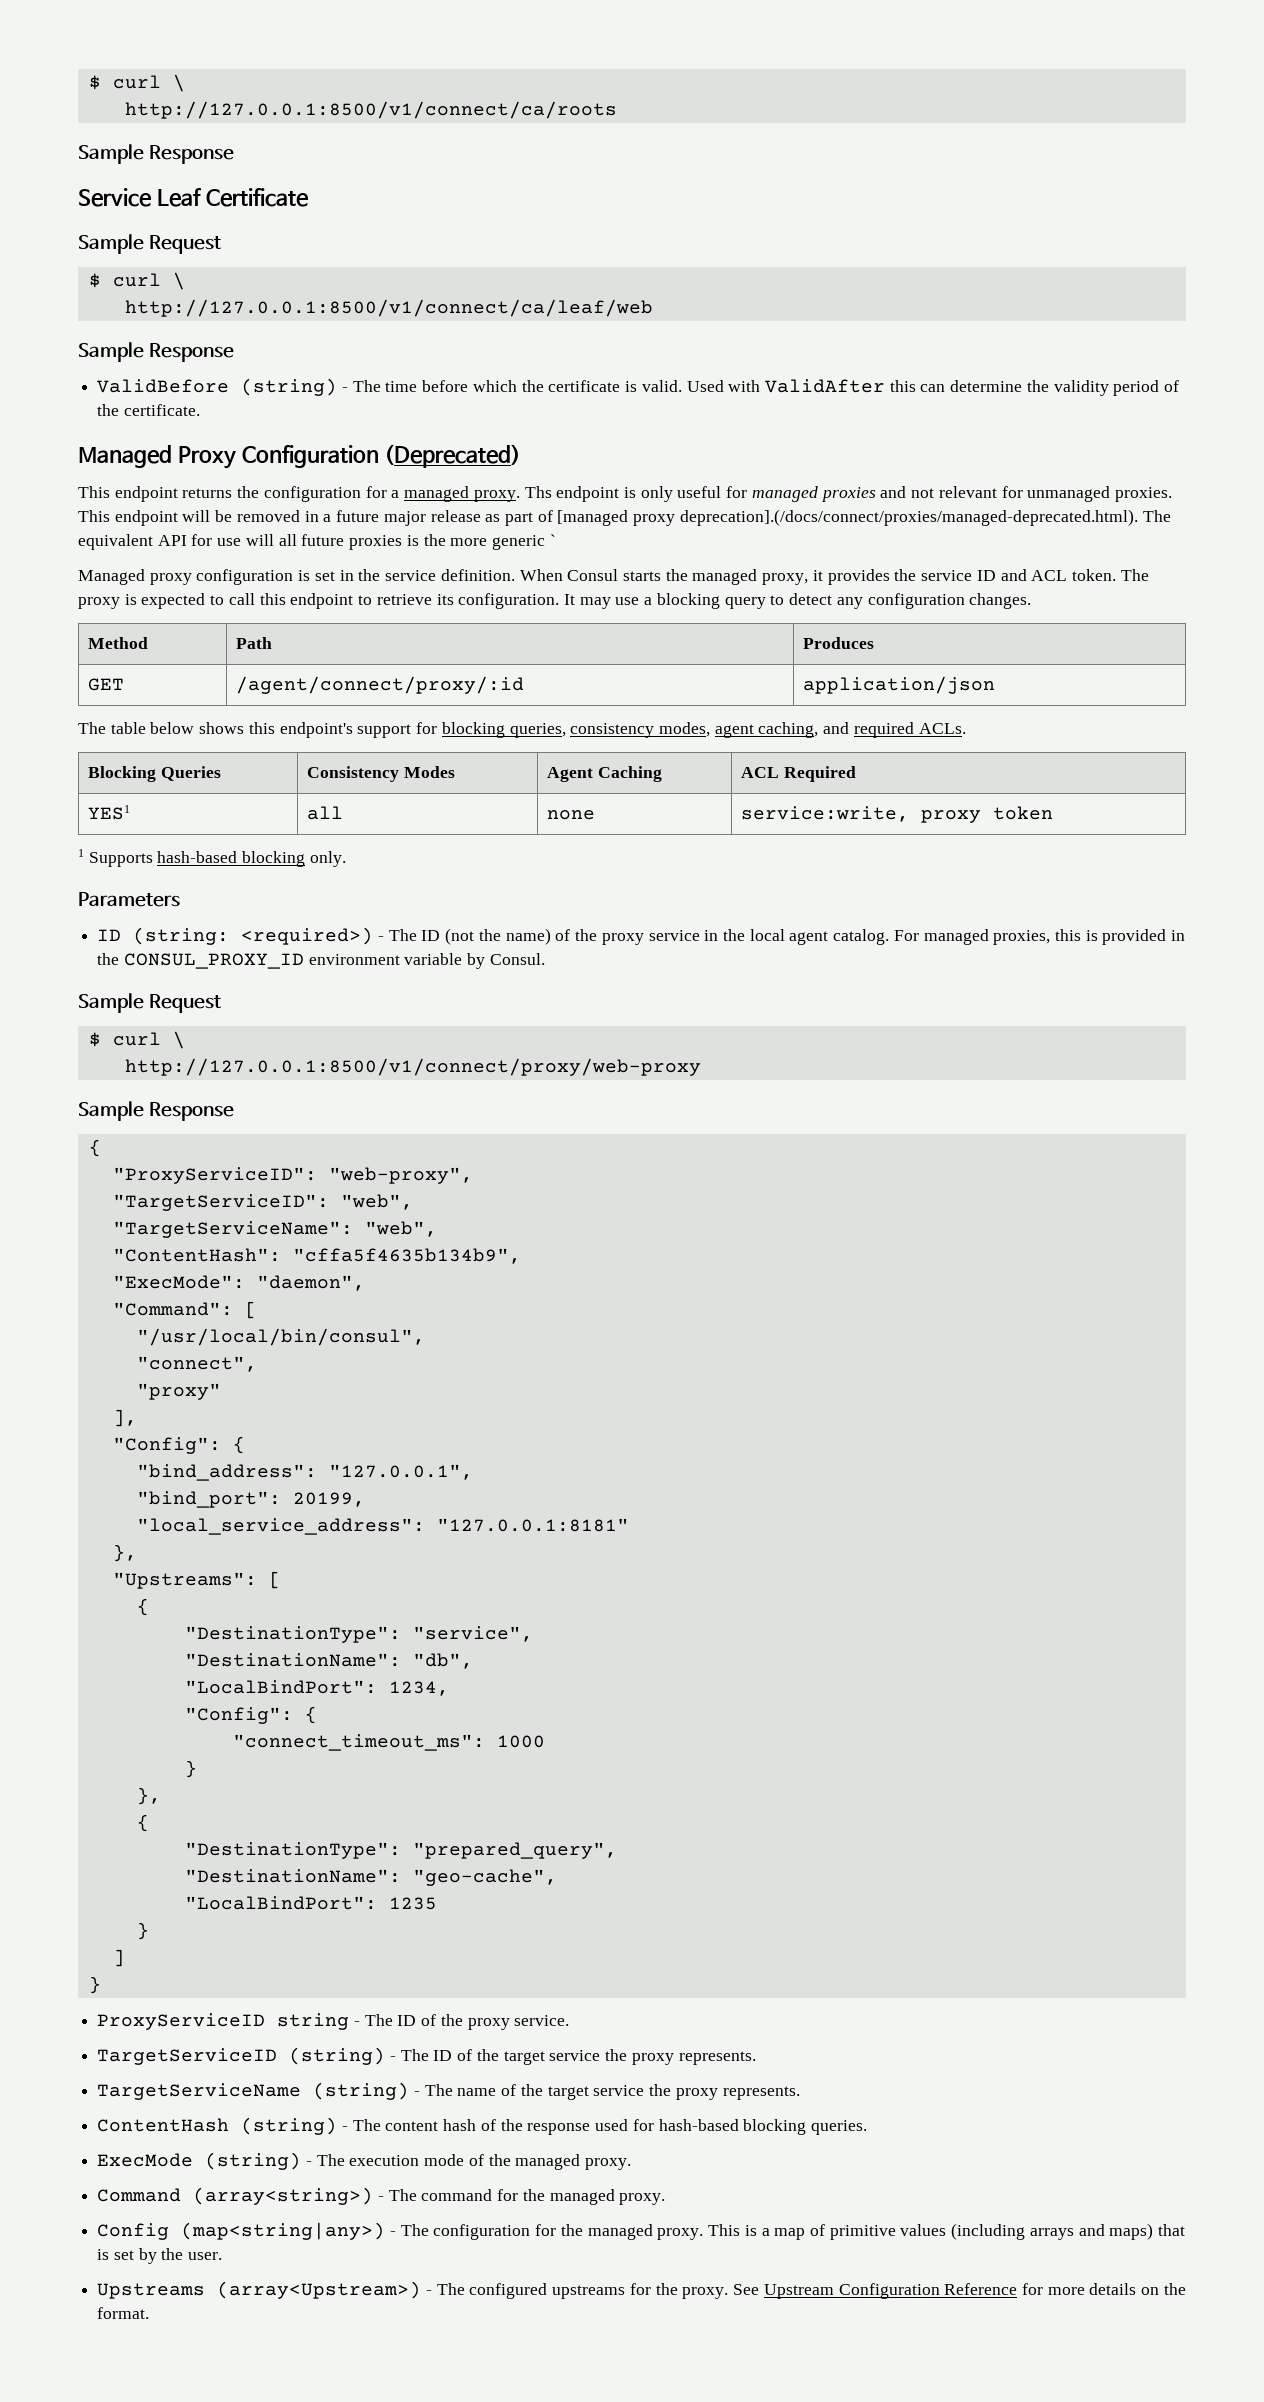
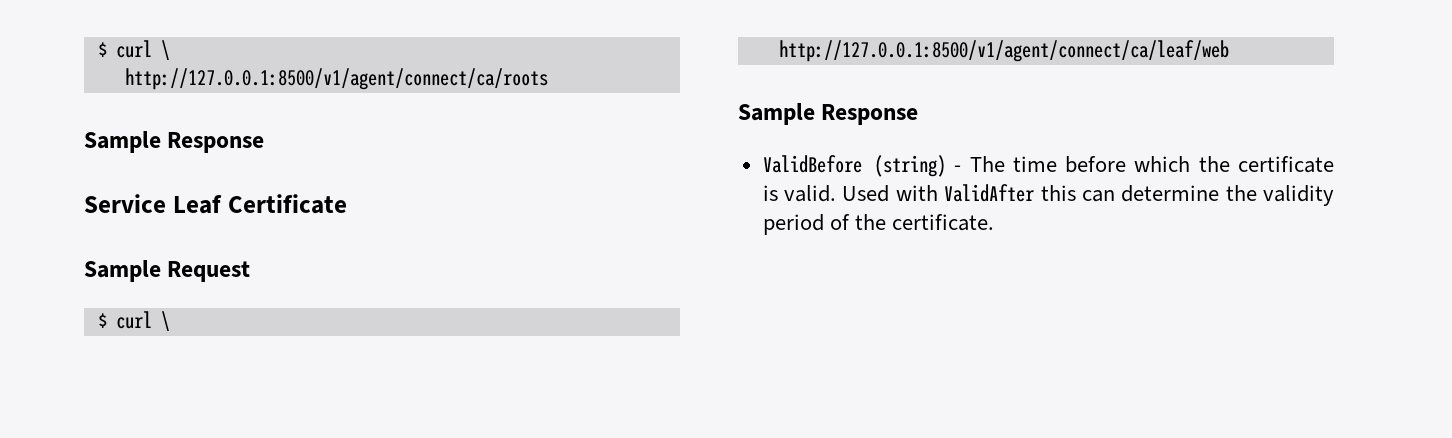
[88,74,185,92] [124,101,617,119] $ curl \ // http://127.0.0.1:8500/v1/connect/ca/roots -> [97,40,170,60] [124,68,548,90] $ curl \ // http://127.0.0.1:8500/v1/agent/connect/ca/roots
[124,299,653,317] http://127.0.0.1:8500/v1/connect/ca/leaf/web -> [778,40,1229,62] http://127.0.0.1:8500/v1/agent/connect/ca/leaf/web
[78,444,522,469] [78,486,1172,502] [78,509,1171,526] [78,534,556,550] [78,569,1149,585] [78,593,1032,609] [87,637,148,649] [235,637,272,649] [802,637,874,649] [87,678,124,691] [235,676,524,694] [802,676,995,694] [78,722,966,738] [87,766,221,782] [306,766,455,782] [546,766,662,782] [740,766,856,782] [87,805,130,820] [306,806,343,820] [546,810,595,820] [740,806,1053,823] [78,849,346,867] [78,892,180,907] [97,927,1186,945] [97,953,545,969] [78,993,221,1013] [88,1031,185,1049] [124,1058,701,1076] [78,1101,234,1121] [88,1139,101,1157] [112,1167,473,1184] [112,1194,413,1211] [112,1221,437,1238] [112,1248,521,1264] [112,1275,365,1291] [112,1301,257,1319] [136,1328,425,1346] [136,1356,257,1372] [136,1383,221,1400] [112,1409,137,1427] [112,1436,245,1454] [136,1464,473,1481] [136,1491,365,1508] [136,1518,629,1535] [112,1544,137,1562] [112,1571,281,1589] [136,1598,149,1616] [184,1626,533,1643] [184,1653,473,1669] [184,1680,449,1696] [184,1706,317,1724] [232,1734,545,1751] [184,1760,197,1778] [136,1787,161,1805] [136,1814,149,1832] [184,1842,617,1859] [184,1869,557,1886] [184,1896,437,1910] [136,1922,149,1940] [112,1949,125,1967] [88,1976,101,1994] [97,2013,570,2030] [97,2047,756,2065] [97,2082,800,2100] [97,2117,867,2135] [97,2152,632,2170] [97,2187,666,2205] [97,2222,1186,2240] [97,2248,223,2264] [97,2281,1186,2299] [97,2307,150,2319] // Managed Proxy Configuration (Deprecated) // This endpoint returns the configuration for a managed proxy. Ths endpoint is only useful for managed proxies and not relevant for unmanaged proxies. This endpoint will be removed in a future major release as part of [managed proxy deprecation].(/docs/connect/proxies/managed-deprecated.html). The equivalent API for use will all future proxies is the more generic ` // Managed proxy configuration is set in the service definition. When Consul starts the managed proxy, it provides the service ID and ACL token. The proxy is expected to call this endpoint to retrieve its configuration. It may use a blocking query to detect any configuration changes. // Method | Path | Produces // GET | /agent/connect/proxy/:id | application/json // The table below shows this endpoint's support for blocking queries, consistency modes, agent caching, and required ACLs. // Blocking Queries | Consistency Modes | Agent Caching | ACL Required // YES1 | all | none | service:write, proxy token // 1 Supports hash-based blocking only. // Parameters // ID (string: <required>) - The ID (not the name) of the proxy service in the local agent catalog. For managed proxies, this is provided in the CONSUL_PROXY_ID environment variable by Consul. // Sample Request // $ curl \ // http://127.0.0.1:8500/v1/connect/proxy/web-proxy // Sample Response // { // "ProxyServiceID": "web-proxy", // "TargetServiceID": "web", // "TargetServiceName": "web", // "ContentHash": "cffa5f4635b134b9", // "ExecMode": "daemon", // "Command": [ // "/usr/local/bin/consul", // "connect", // "proxy" // ], // "Config": { // "bind_address": "127.0.0.1", // "bind_port": 20199, // "local_service_address": "127.0.0.1:8181" // }, // "Upstreams": [ // { // "DestinationType": "service", // "DestinationName": "db", // "LocalBindPort": 1234, // "Config": { // "connect_timeout_ms": 1000 // } // }, // { // "DestinationType": "prepared_query", // "DestinationName": "geo-cache", // "LocalBindPort": 1235 // } // ] // } // ProxyServiceID string - The ID of the proxy service. // TargetServiceID (string) - The ID of the target service the proxy represents. // TargetServiceName (string) - The name of the target service the proxy represents. // ContentHash (string) - The content hash of the response used for hash-based blocking queries. // ExecMode (string) - The execution mode of the managed proxy. // Command (array<string>) - The command for the managed proxy. // Config (map<string|any>) - The configuration for the managed proxy. This is a map of primitive values (including arrays and maps) that is set by the user. // Upstreams (array<Upstream>) - The configured upstreams for the proxy. See Upstream Configuration Reference for more details on the format. -> (994, 222) none

